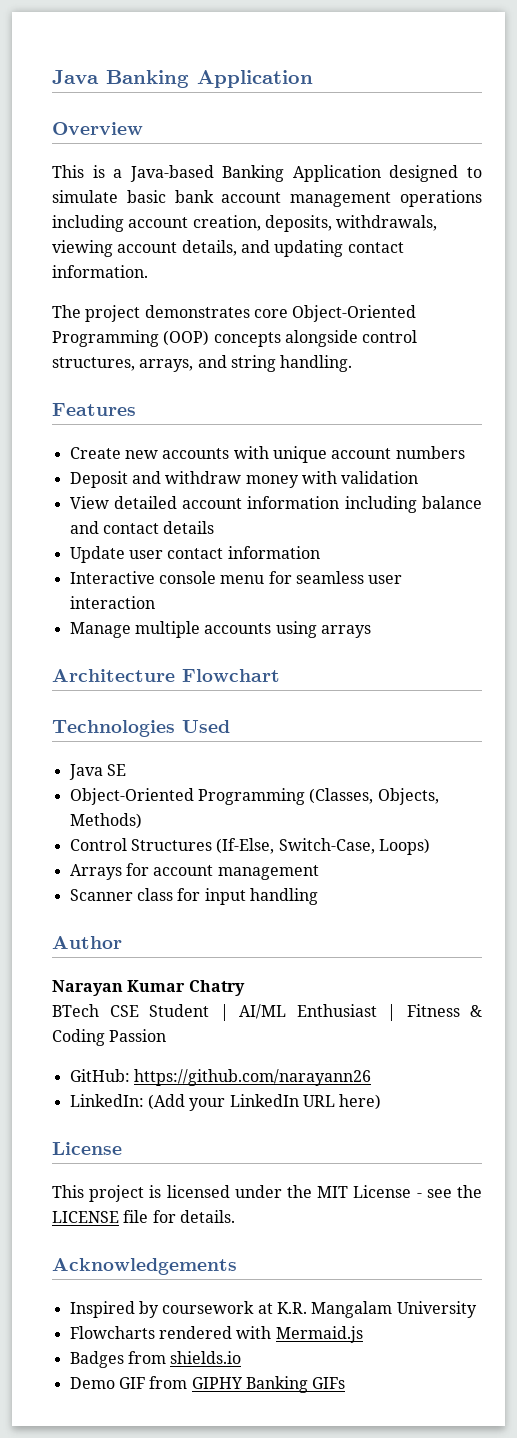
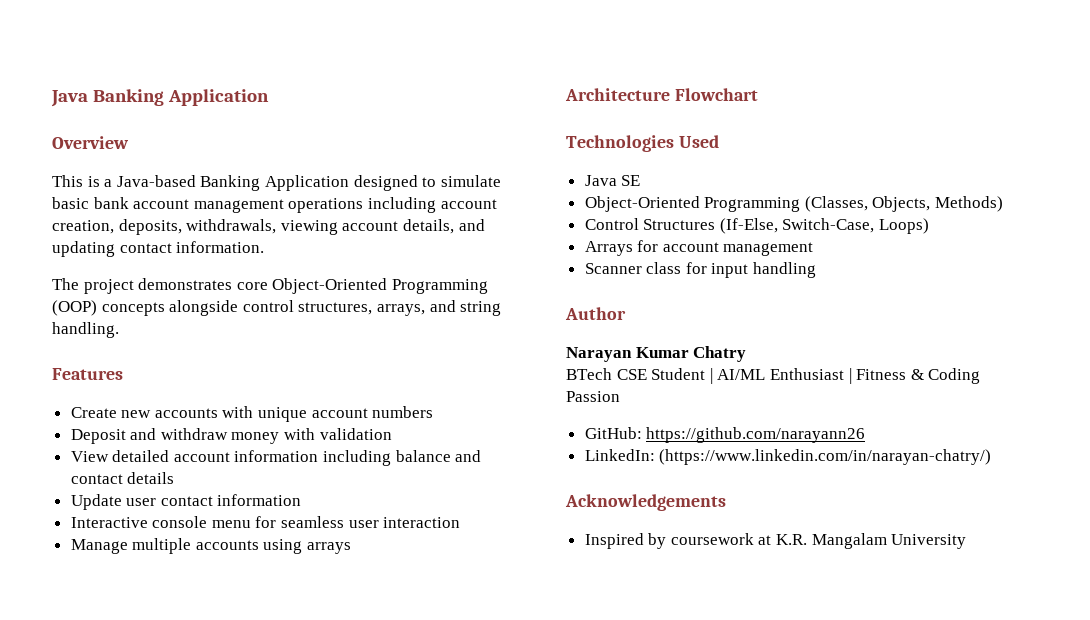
[147,1094,382,1111] [52,1142,122,1155] [52,1185,482,1202] [52,1210,235,1223] (Add your LinkedIn URL here) // License // This project is licensed under the MIT License - see the LICENSE file for details. -> [659,449,992,465] (https://www.linkedin.com/in/narayan-chatry/)
[69,1326,363,1343] [69,1351,242,1368] [69,1376,346,1393] // Flowcharts rendered with Mermaid.js // Badges from shields.io // Demo GIF from GIPHY Banking GIFs -> (967, 541) none

